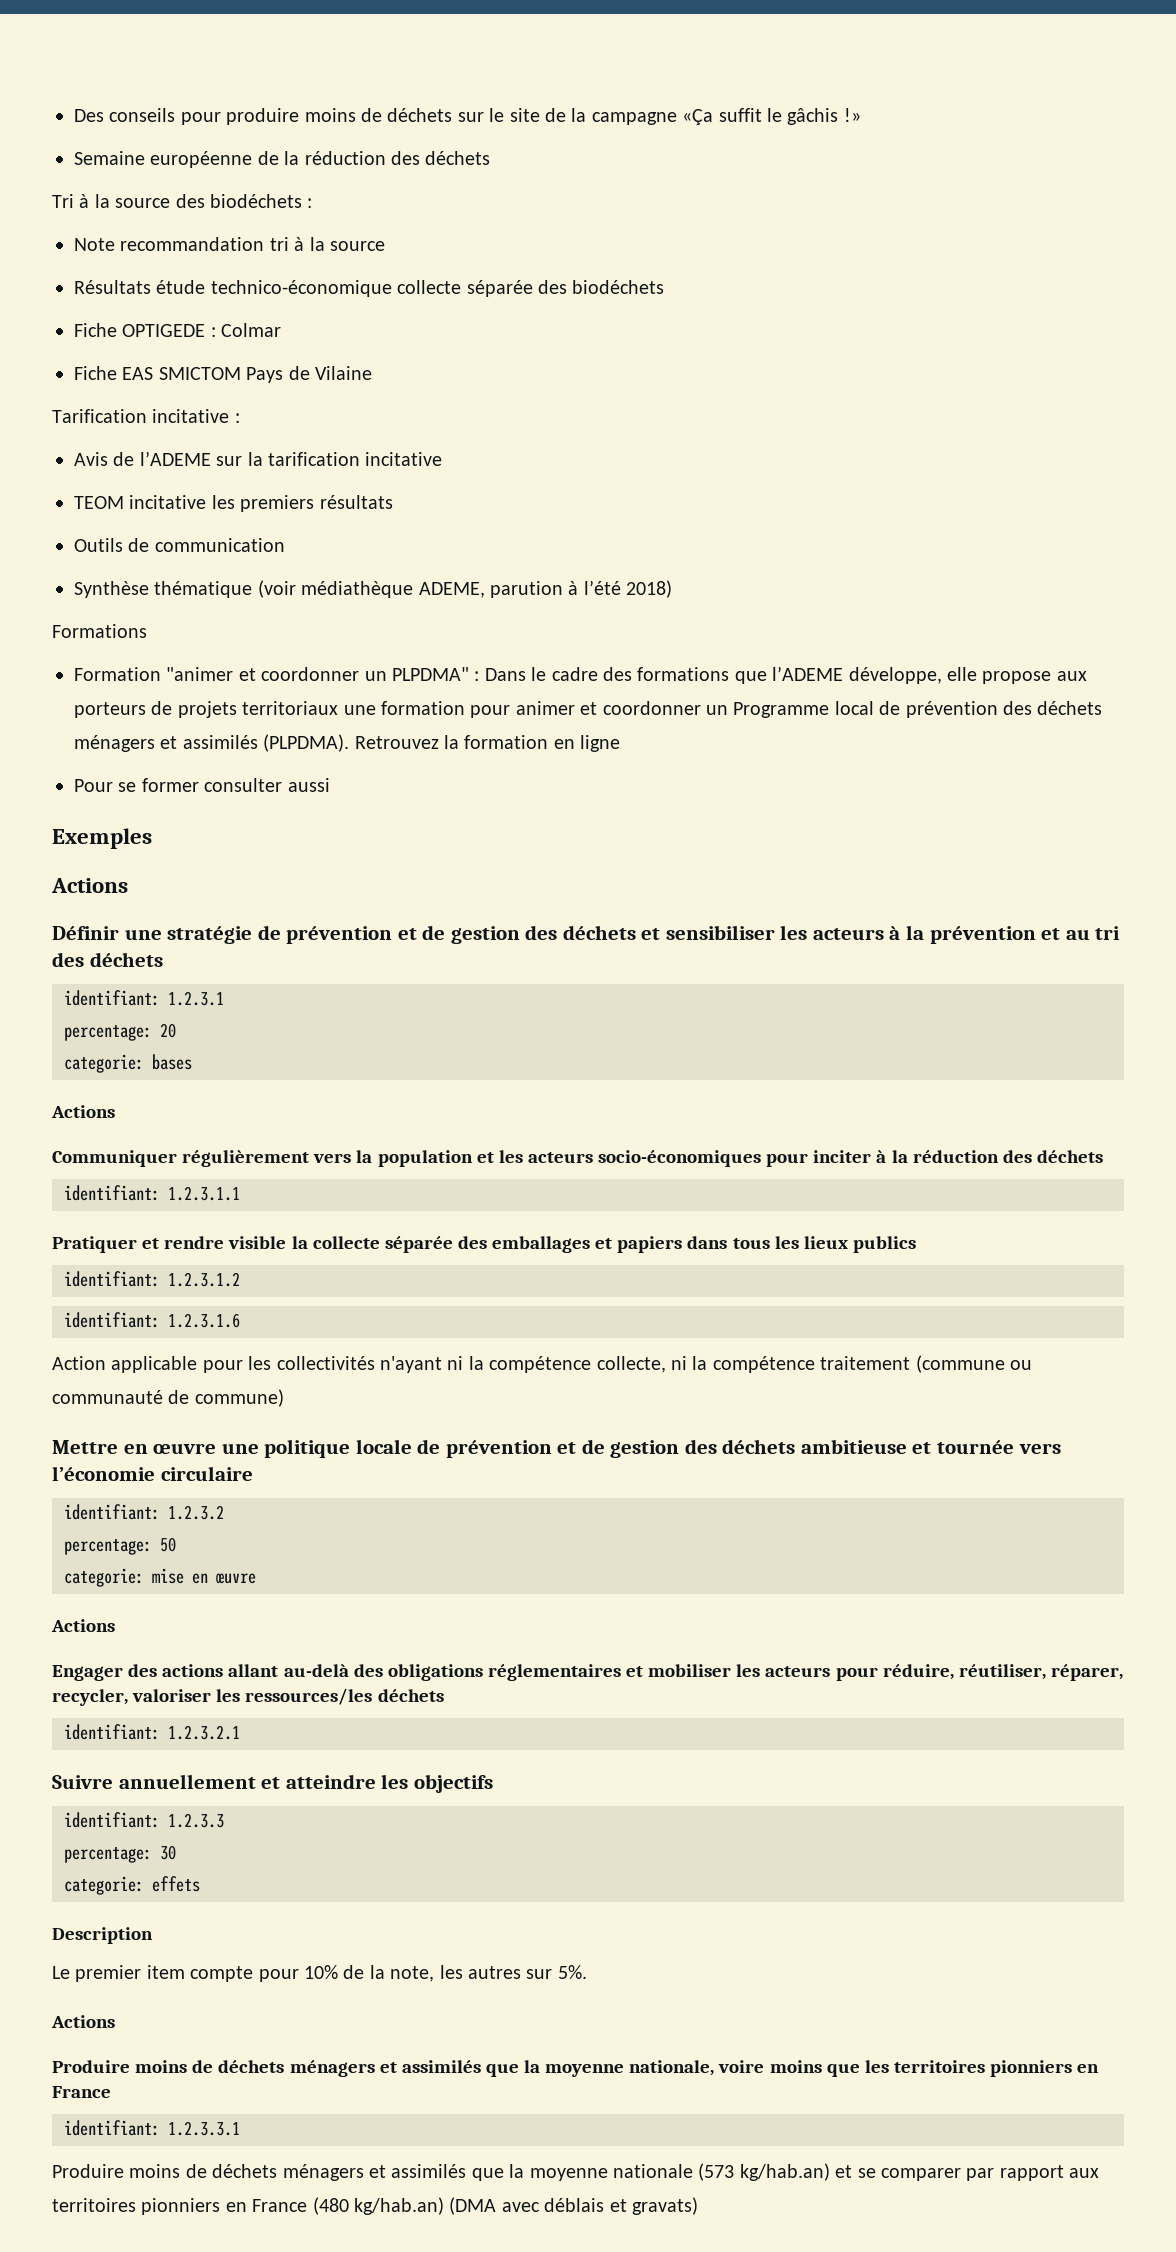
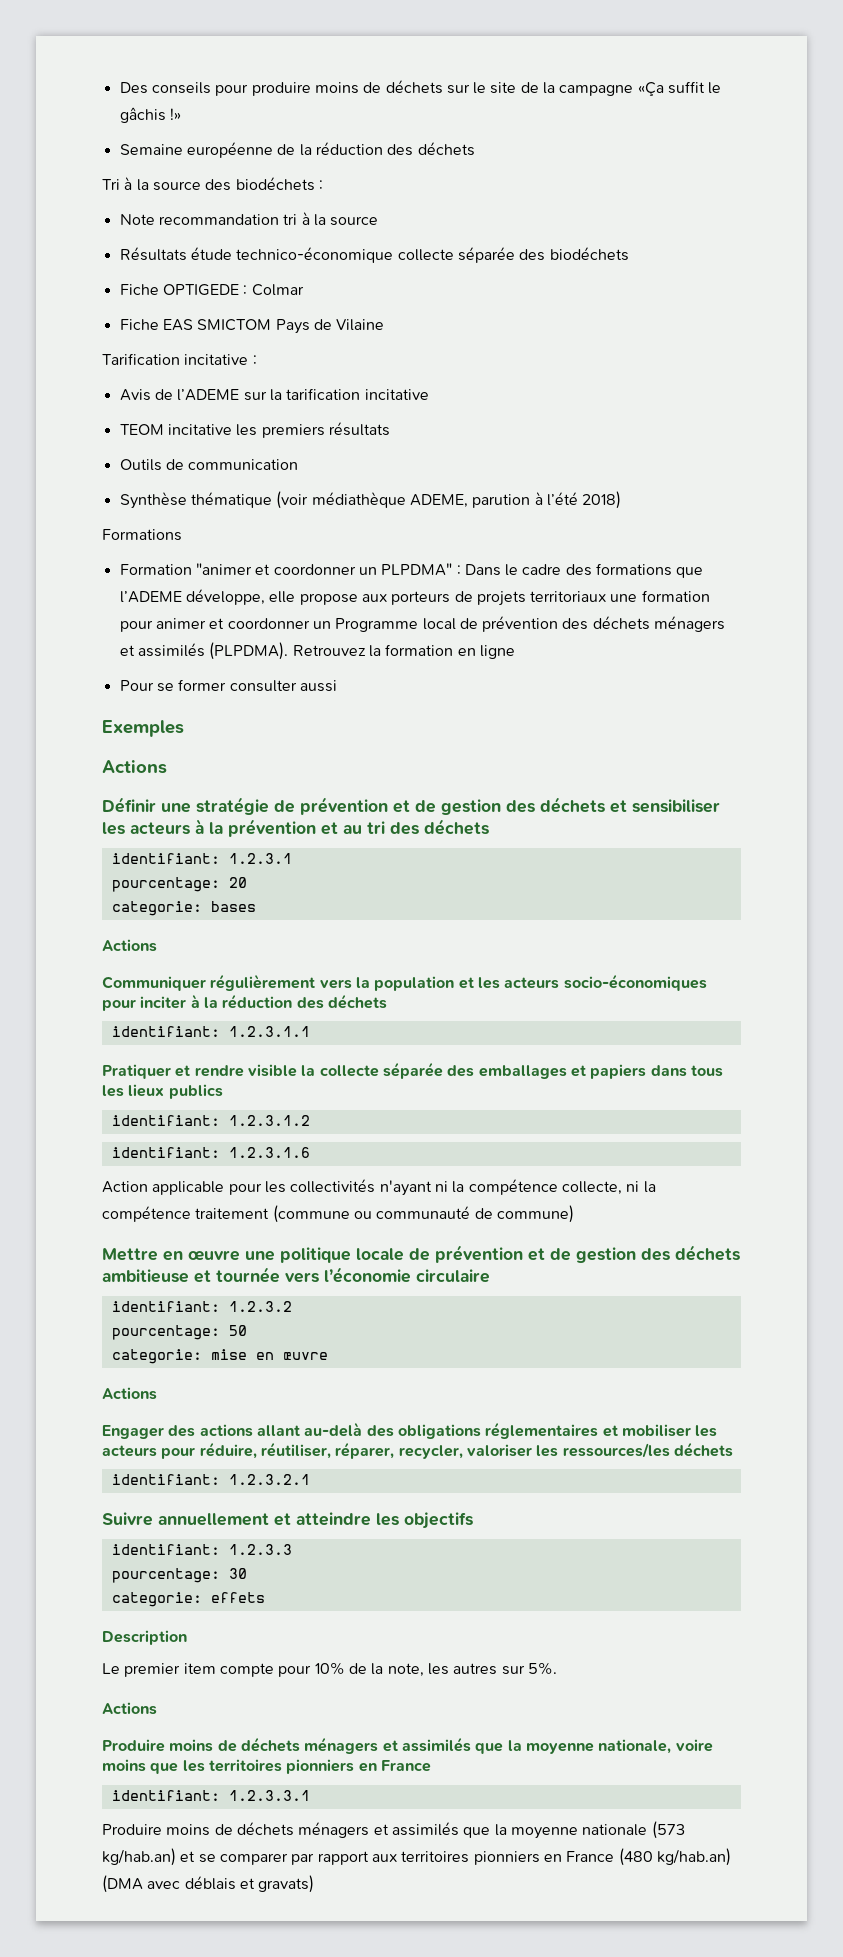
[64,1025,152,1041] percentage: -> [111,877,220,892] pourcentage:
[64,1539,152,1555] percentage: -> [111,1325,220,1340] pourcentage:
[64,1847,152,1863] percentage: -> [111,1568,220,1583] pourcentage:

